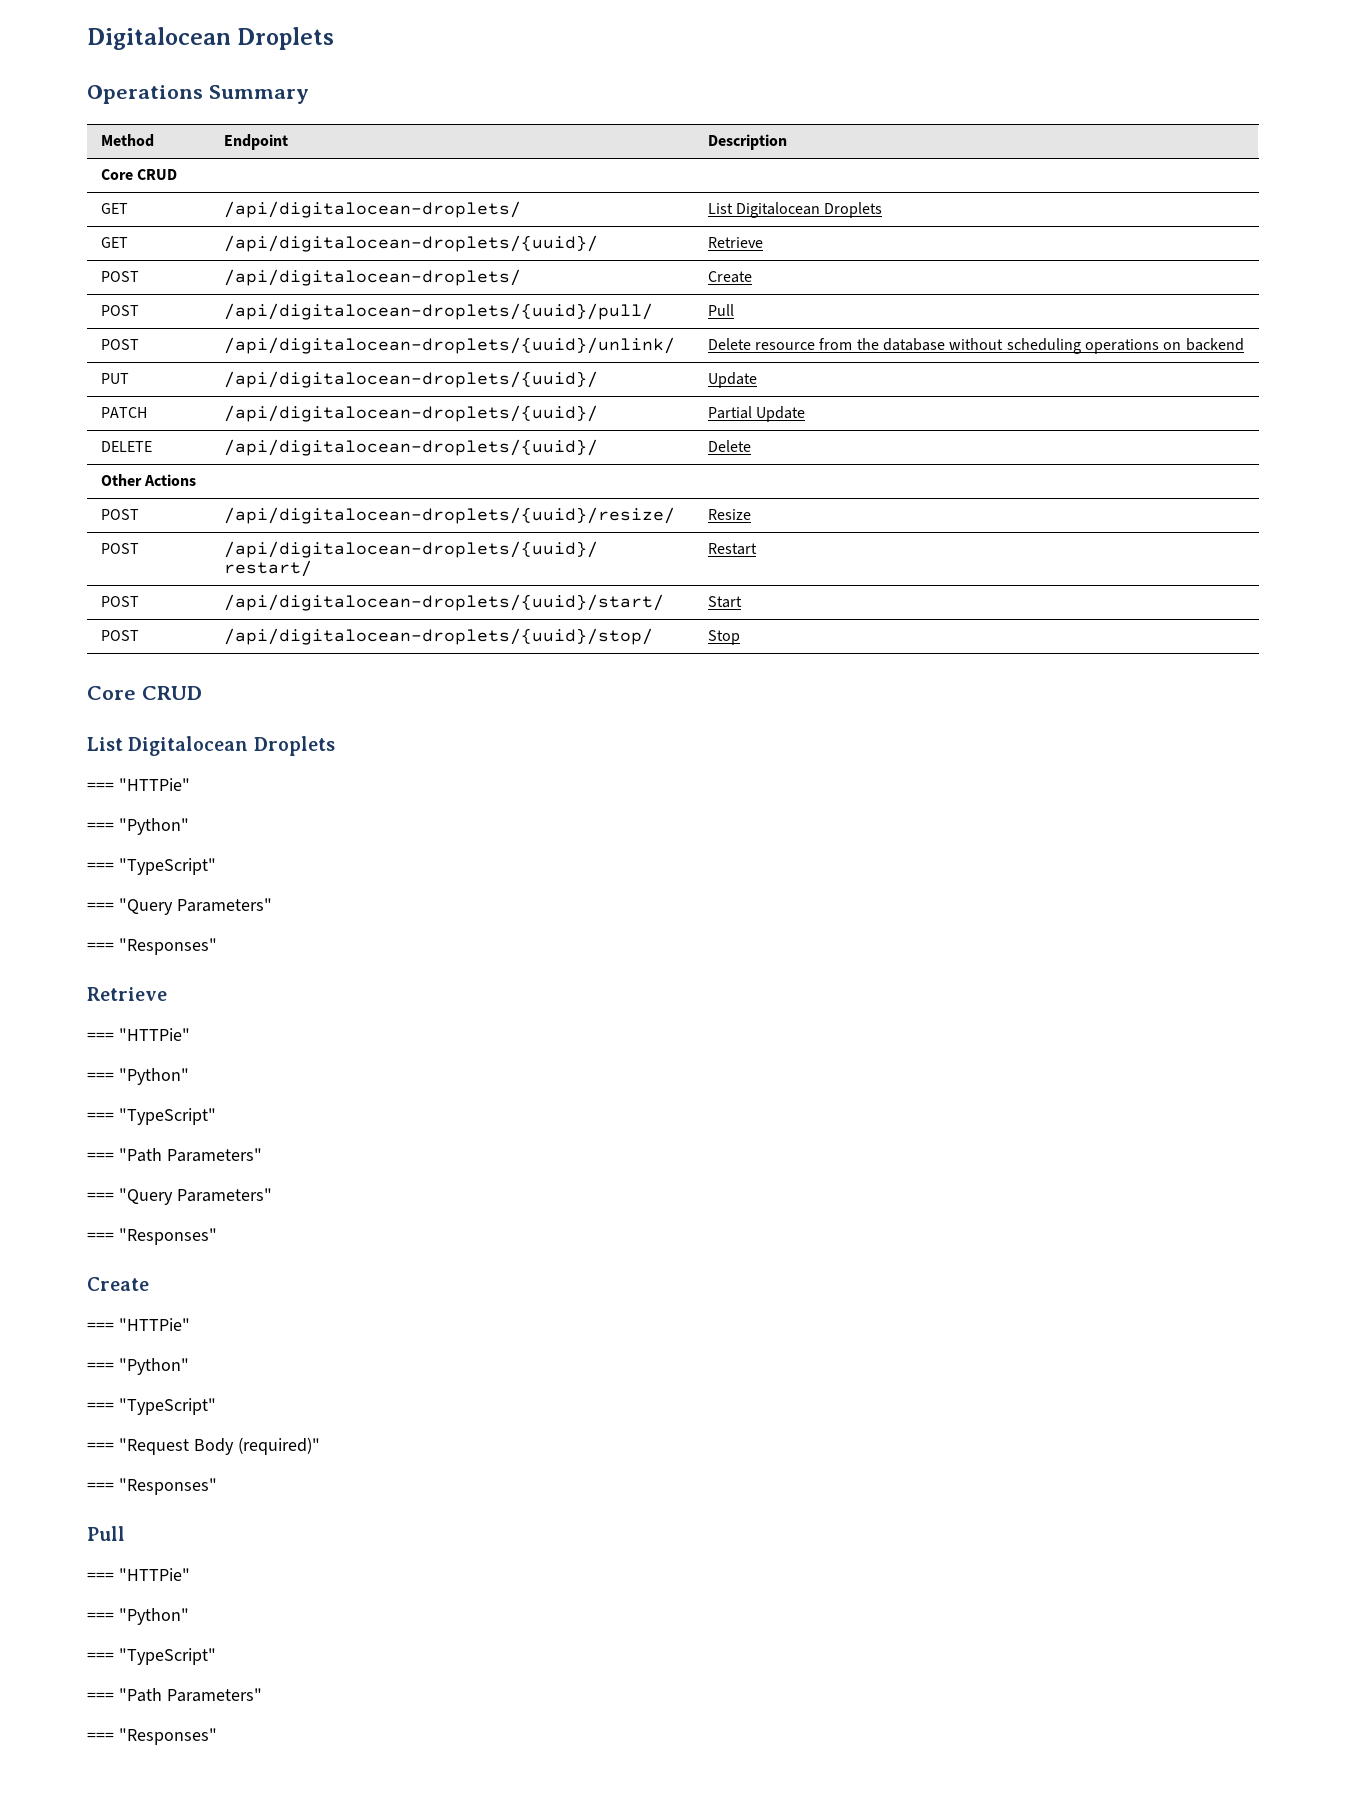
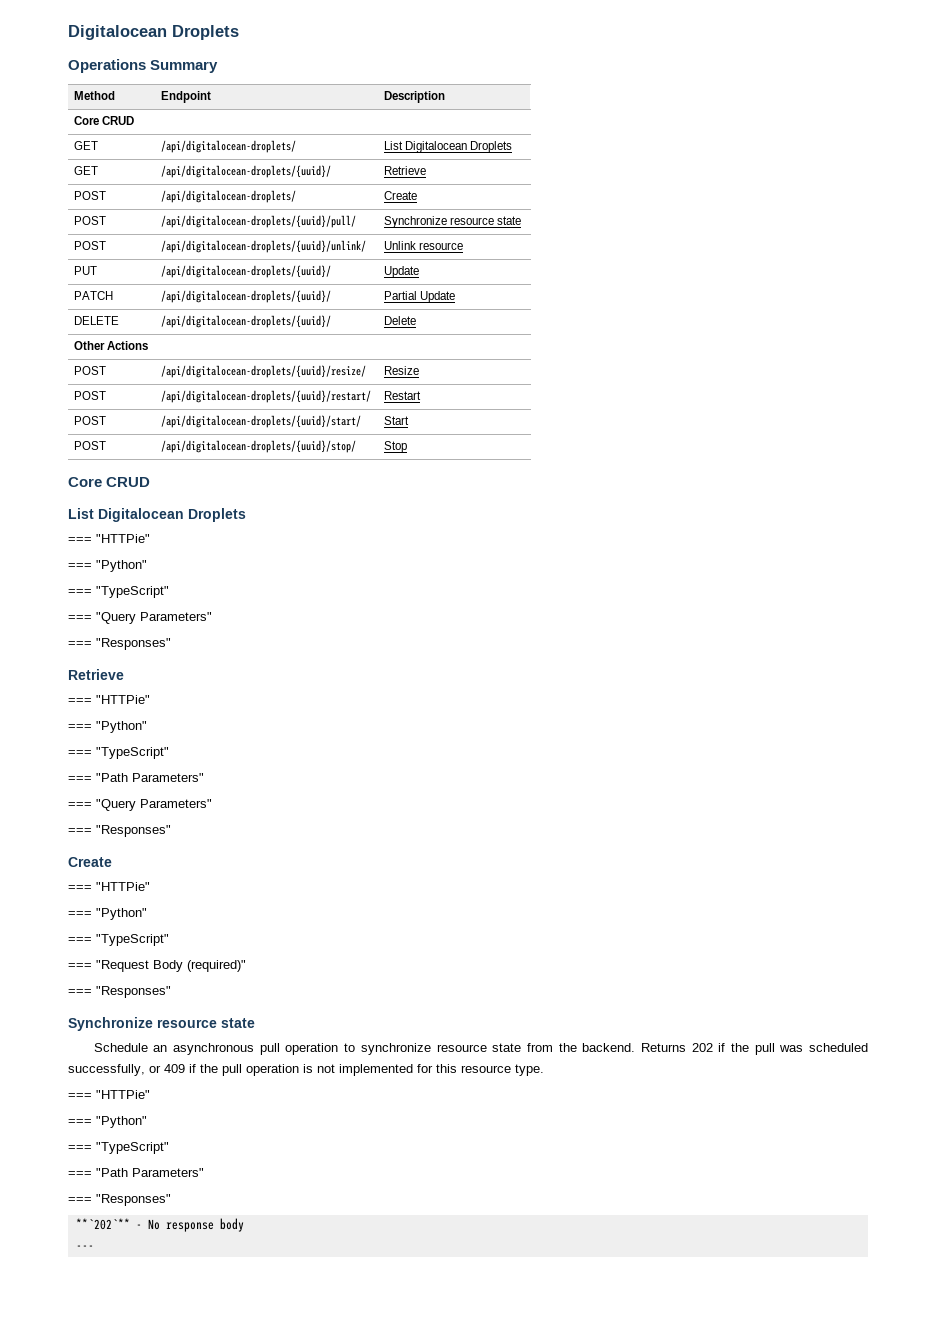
[707,304,734,316] Pull -> [383,216,522,228] Synchronize resource state
[707,338,1244,354] Delete resource from the database without scheduling operations on backend -> [383,241,463,250] Unlink resource
[87,1526,125,1541] Pull -> [68,1017,255,1031] [93,1043,868,1055] [68,1064,544,1076] Synchronize resource state // Schedule an asynchronous pull operation to synchronize resource state from the backend. Returns 202 if the pull was scheduled successfully, or 409 if the pull operation is not implemented for this resource type.
(217, 1736) none -> [75,1218,244,1232] [75,1245,94,1250] // **`202`** - No response body // ---

